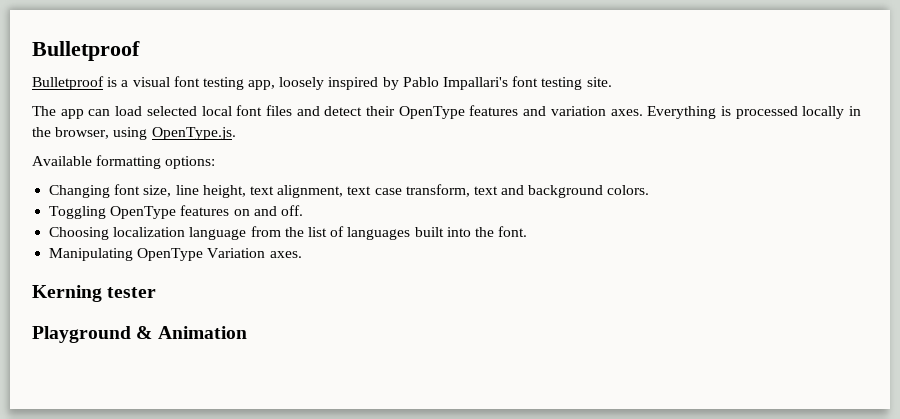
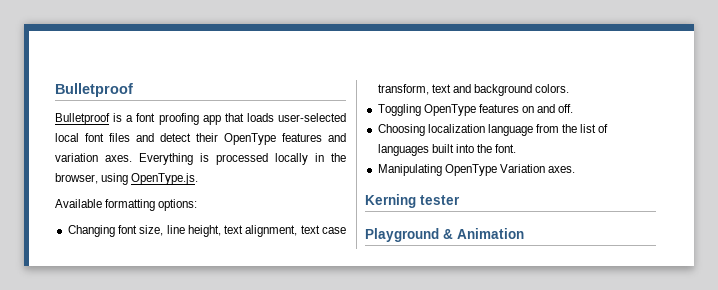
[132,76,612,90] [32,106,197,119] visual font testing app, loosely inspired by Pablo Impallari's font testing site. // The app can load selected -> [136,113,346,125] font proofing app that loads user-selected

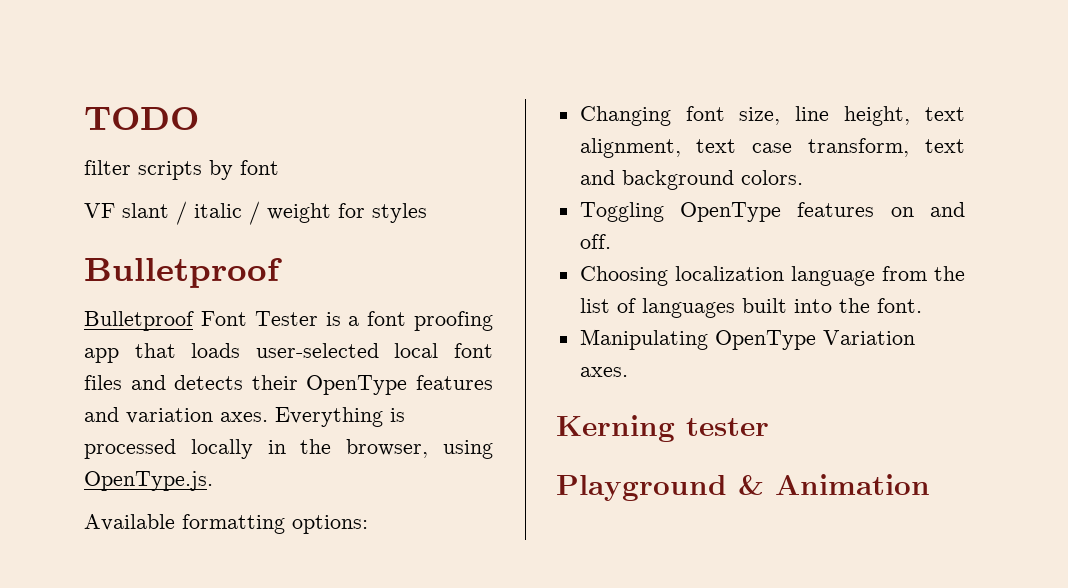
(55, 90) none -> [84,107,199,130] [84,160,279,180] [84,201,427,225] TODO // filter scripts by font // VF slant / italic / weight for styles //
(110, 119) none -> [200,311,318,326] Font Tester
[160,133,191,142] detect -> [174,375,244,390] detects

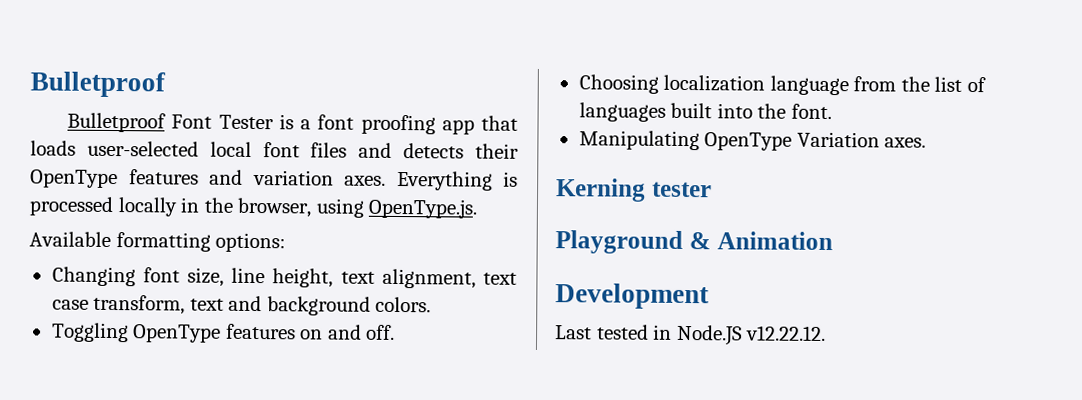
[84,107,199,130] [84,160,279,180] [84,201,427,225] TODO // filter scripts by font // VF slant / italic / weight for styles // -> (30, 84) none
(930, 484) none -> [555,283,709,310] [555,324,827,346] // Development // Last tested in Node.JS v12.22.12.

